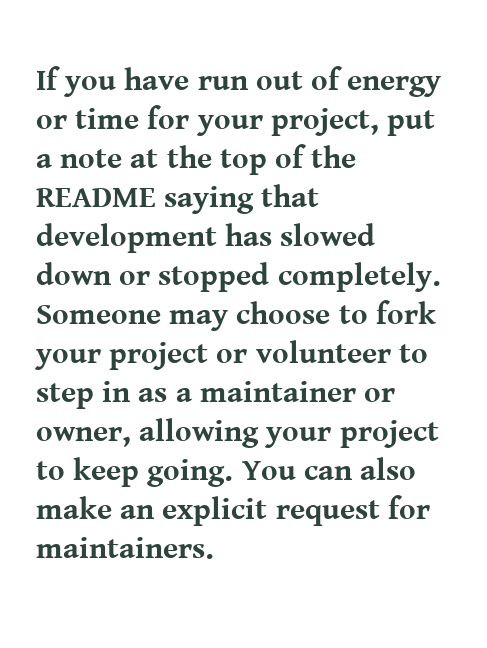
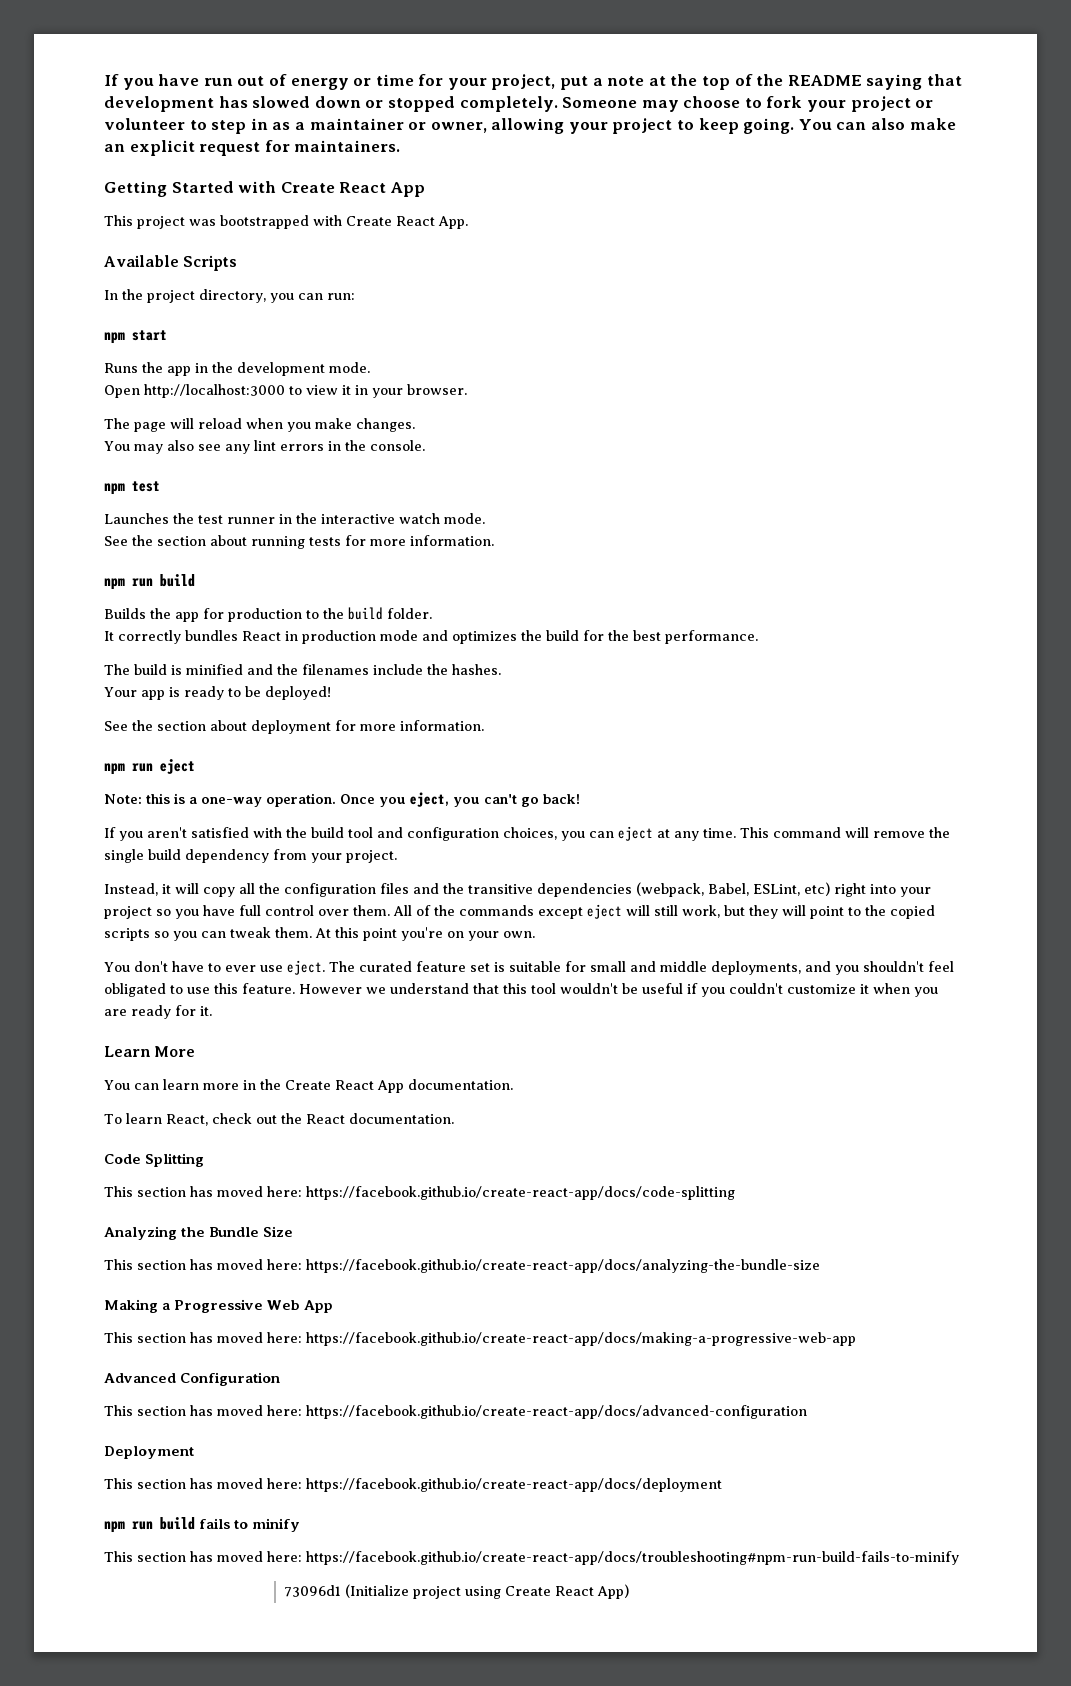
(214, 548) none -> [104,181,425,197] [104,215,468,229] [104,255,238,271] [104,289,355,303] [104,330,167,344] [104,362,370,376] [104,384,467,398] [104,418,415,432] [104,440,425,454] [104,481,160,495] [104,513,485,524] [104,535,494,549] [104,574,195,590] [104,607,432,622] [104,630,758,644] [104,664,501,675] [104,686,331,700] [104,720,484,734] [104,759,195,775] [104,792,580,807] [104,826,950,841] [104,849,397,863] [104,882,931,897] [104,904,935,919] [104,927,535,941] [104,960,954,975] [104,983,938,997] [104,1005,212,1019] [104,1046,196,1057] [104,1079,513,1093] [104,1113,454,1126] [104,1153,205,1167] [104,1186,735,1200] [104,1226,294,1240] [104,1259,820,1273] [104,1299,334,1313] [104,1332,856,1346] [104,1372,281,1386] [104,1405,807,1419] [104,1446,194,1459] [104,1478,722,1492] [104,1517,301,1533] [104,1551,959,1565] [283,1584,629,1599] // Getting Started with Create React App // This project was bootstrapped with Create React App. // Available Scripts // In the project directory, you can run: // npm start // Runs the app in the development mode. // Open http://localhost:3000 to view it in your browser. // The page will reload when you make changes. // You may also see any lint errors in the console. // npm test // Launches the test runner in the interactive watch mode. // See the section about running tests for more information. // npm run build // Builds the app for production to the build folder. // It correctly bundles React in production mode and optimizes the build for the best performance. // The build is minified and the filenames include the hashes. // Your app is ready to be deployed! // See the section about deployment for more information. // npm run eject // Note: this is a one-way operation. Once you eject, you can't go back! // If you aren't satisfied with the build tool and configuration choices, you can eject at any time. This command will remove the single build dependency from your project. // Instead, it will copy all the configuration files and the transitive dependencies (webpack, Babel, ESLint, etc) right into your project so you have full control over them. All of the commands except eject will still work, but they will point to the copied scripts so you can tweak them. At this point you're on your own. // You don't have to ever use eject. The curated feature set is suitable for small and middle deployments, and you shouldn't feel obligated to use this feature. However we understand that this tool wouldn't be useful if you couldn't customize it when you are ready for it. // Learn More // You can learn more in the Create React App documentation. // To learn React, check out the React documentation. // Code Splitting // This section has moved here: https://facebook.github.io/create-react-app/docs/code-splitting // Analyzing the Bundle Size // This section has moved here: https://facebook.github.io/create-react-app/docs/analyzing-the-bundle-size // Making a Progressive Web App // This section has moved here: https://facebook.github.io/create-react-app/docs/making-a-progressive-web-app // Advanced Configuration // This section has moved here: https://facebook.github.io/create-react-app/docs/advanced-configuration // Deployment // This section has moved here: https://facebook.github.io/create-react-app/docs/deployment // npm run build fails to minify // This section has moved here: https://facebook.github.io/create-react-app/docs/troubleshooting#npm-run-build-fails-to-minify // 73096d1 (Initialize project using Create React App)

